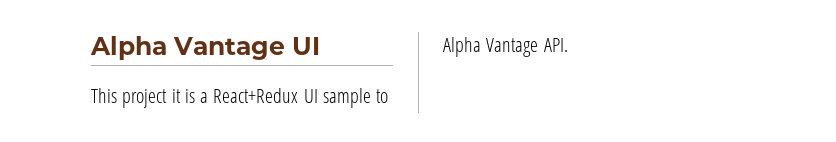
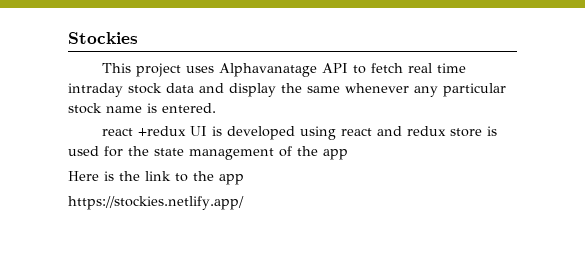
[90,36,320,60] Alpha Vantage UI -> [68,32,138,44] Stockies
[171,88,389,108] [443,37,568,57] it is a React+Redux UI sample to Alpha Vantage API. -> [185,63,466,77] [68,83,506,97] [68,103,216,114] [101,126,497,140] [68,146,348,160] [68,171,244,185] [68,196,244,210] uses Alphavanatage API to fetch real time intraday stock data and display the same whenever any particular stock name is entered. // react +redux UI is developed using react and redux store is used for the state management of the app // Here is the link to the app // https://stockies.netlify.app/

